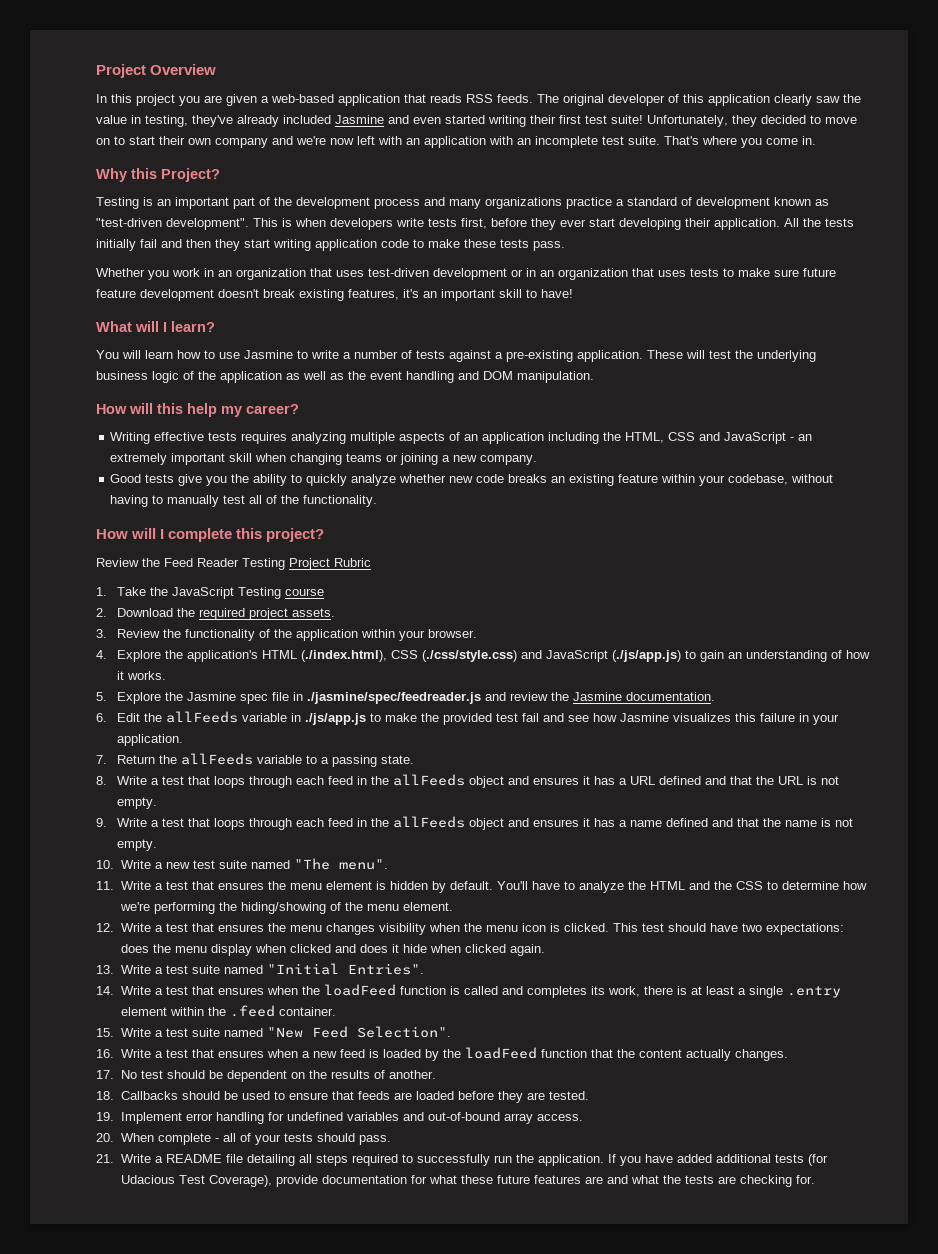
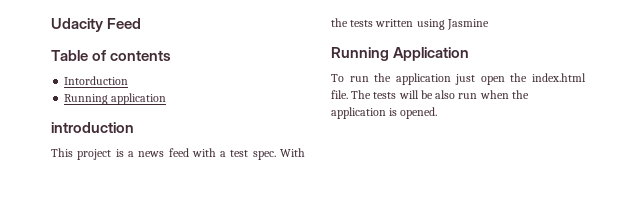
[96,64,217,78] [96,94,861,106] [96,115,857,127] [96,136,816,148] [96,168,220,182] [96,197,829,209] [96,218,854,230] [96,239,565,251] [96,268,836,280] [96,289,573,301] [96,321,215,332] [96,350,816,362] [96,371,594,383] [96,403,299,417] [110,432,813,444] [110,453,538,465] [110,474,834,486] [110,495,378,507] [96,528,325,542] [96,558,371,570] [96,587,325,599] [96,608,336,620] [96,629,478,641] [96,650,871,662] [117,671,167,680] [96,692,716,704] [96,711,840,725] [117,734,184,746] [96,753,415,767] [96,774,840,788] [117,797,158,809] [96,816,854,830] [117,839,158,851] [96,858,388,870] [96,881,867,893] [119,902,453,914] [96,923,844,935] [120,944,545,956] [96,963,424,975] [96,984,841,998] [120,1005,336,1017] [96,1026,451,1038] [96,1047,788,1061] [96,1070,436,1082] [96,1091,589,1103] [96,1112,583,1124] [96,1133,391,1145] [96,1154,828,1166] [120,1175,815,1187] Project Overview // In this project you are given a web-based application that reads RSS feeds. The original developer of this application clearly saw the value in testing, they've already included Jasmine and even started writing their first test suite! Unfortunately, they decided to move on to start their own company and we're now left with an application with an incomplete test suite. That's where you come in. // Why this Project? // Testing is an important part of the development process and many organizations practice a standard of development known as "test-driven development". This is when developers write tests first, before they ever start developing their application. All the tests initially fail and then they start writing application code to make these tests pass. // Whether you work in an organization that uses test-driven development or in an organization that uses tests to make sure future feature development doesn't break existing features, it's an important skill to have! // What will I learn? // You will learn how to use Jasmine to write a number of tests against a pre-existing application. These will test the underlying business logic of the application as well as the event handling and DOM manipulation. // How will this help my career? // Writing effective tests requires analyzing multiple aspects of an application including the HTML, CSS and JavaScript - an extremely important skill when changing teams or joining a new company. // Good tests give you the ability to quickly analyze whether new code breaks an existing feature within your codebase, without having to manually test all of the functionality. // How will I complete this project? // Review the Feed Reader Testing Project Rubric // 1. Take the JavaScript Testing course // 2. Download the required project assets. // 3. Review the functionality of the application within your browser. // 4. Explore the application's HTML (./index.html), CSS (./css/style.css) and JavaScript (./js/app.js) to gain an understanding of how it works. // 5. Explore the Jasmine spec file in ./jasmine/spec/feedreader.js and review the Jasmine documentation. // 6. Edit the allFeeds variable in ./js/app.js to make the provided test fail and see how Jasmine visualizes this failure in your application. // 7. Return the allFeeds variable to a passing state. // 8. Write a test that loops through each feed in the allFeeds object and ensures it has a URL defined and that the URL is not empty. // 9. Write a test that loops through each feed in the allFeeds object and ensures it has a name defined and that the name is not empty. // 10. Write a new test suite named "The menu". // 11. Write a test that ensures the menu element is hidden by default. You'll have to analyze the HTML and the CSS to determine how we're performing the hiding/showing of the menu element. // 12. Write a test that ensures the menu changes visibility when the menu icon is clicked. This test should have two expectations: does the menu display when clicked and does it hide when clicked again. // 13. Write a test suite named "Initial Entries". // 14. Write a test that ensures when the loadFeed function is called and completes its work, there is at least a single .entry element within the .feed container. // 15. Write a test suite named "New Feed Selection". // 16. Write a test that ensures when a new feed is loaded by the loadFeed function that the content actually changes. // 17. No test should be dependent on the results of another. // 18. Callbacks should be used to ensure that feeds are loaded before they are tested. // 19. Implement error handling for undefined variables and out-of-bound array access. // 20. When complete - all of your tests should pass. // 21. Write a README file detailing all steps required to successfully run the application. If you have added additional tests (for Udacious Test Coverage), provide documentation for what these future features are and what the tests are checking for. -> [51,18,142,32] [51,50,172,61] [64,76,129,85] [64,93,167,105] [51,122,134,133] [51,148,306,160] [331,18,489,30] [331,47,470,61] [331,73,586,85] [331,90,529,99] [331,107,438,119] Udacity Feed // Table of contents // Intorduction // Running application // introduction // This project is a news feed with a test spec. With the tests written using Jasmine // Running Application // To run the application just open the index.html file. The tests will be also run when the application is opened.

